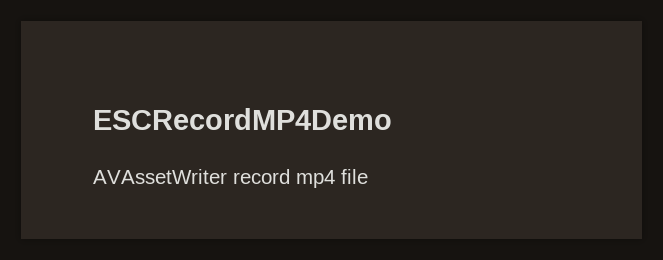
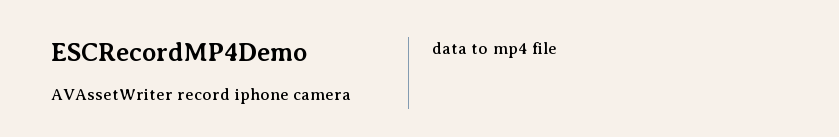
(290, 176) none -> [234,88,352,104] [432,42,489,54] iphone camera data to

